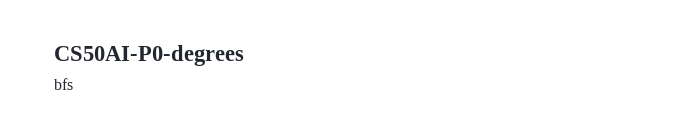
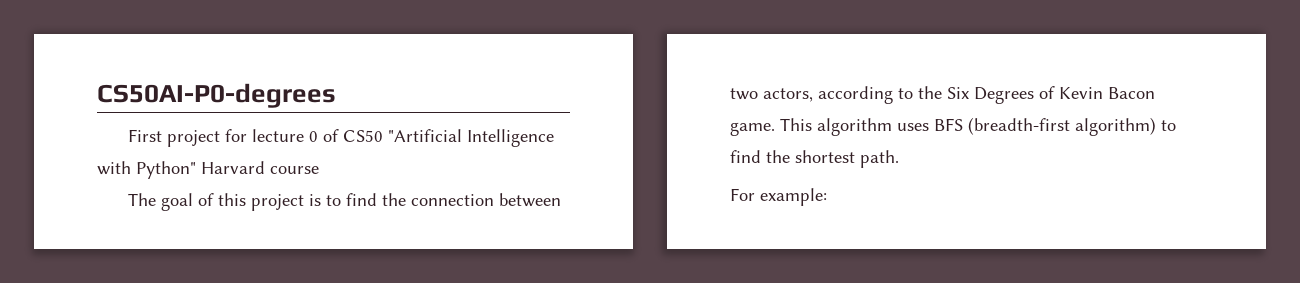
[54,78,73,90] bfs -> [128,129,555,147] [97,161,319,179] [128,193,562,211] [730,86,1155,104] [730,117,1176,136] [730,150,899,168] [730,188,827,206] First project for lecture 0 of CS50 "Artificial Intelligence with Python" Harvard course // The goal of this project is to find the connection between two actors, according to the Six Degrees of Kevin Bacon game. This algorithm uses BFS (breadth-first algorithm) to find the shortest path. // For example:

